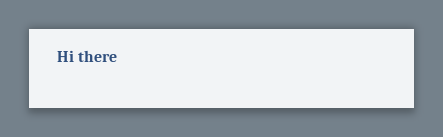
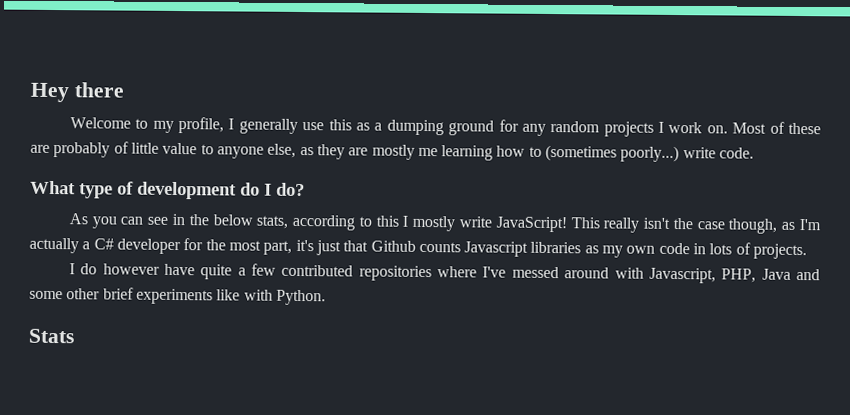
[57,50,74,62] Hi -> [30,82,69,103] Hey
(118, 56) none -> [69,117,822,137] [30,141,755,163] [30,180,305,200] [68,213,822,234] [29,237,808,260] [68,263,820,284] [29,287,326,306] [28,328,75,344] // Welcome to my profile, I generally use this as a dumping ground for any random projects I work on. Most of these are probably of little value to anyone else, as they are mostly me learning how to (sometimes poorly...) write code. // What type of development do I do? // As you can see in the below stats, according to this I mostly write JavaScript! This really isn't the case though, as I'm actually a C# developer for the most part, it's just that Github counts Javascript libraries as my own code in lots of projects. // I do however have quite a few contributed repositories where I've messed around with Javascript, PHP, Java and some other brief experiments like with Python. // Stats

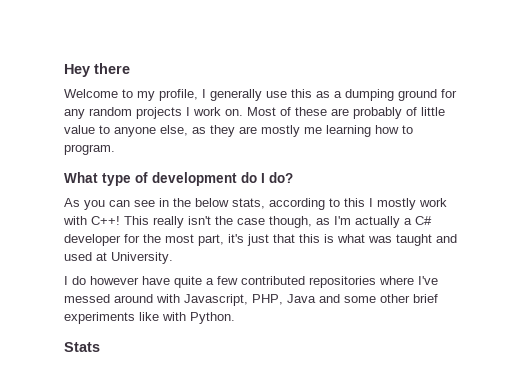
[545,144,755,163] (sometimes poorly...) write code. -> [64,144,115,155] program.
[458,216,567,233] write JavaScript! -> [419,198,447,207] [63,216,120,225] work with C++!
[370,240,808,260] Github counts Javascript libraries as my own code in lots of projects. -> [299,234,457,246] [64,252,173,264] this is what was taught and used at University.

